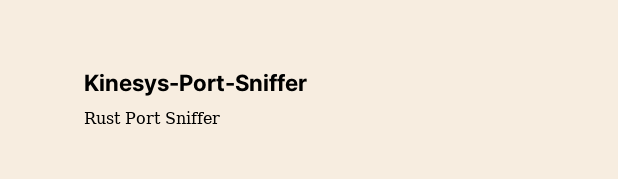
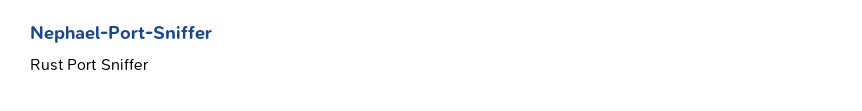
[84,73,307,96] Kinesys-Port-Sniffer -> [30,25,212,43] Nephael-Port-Sniffer

